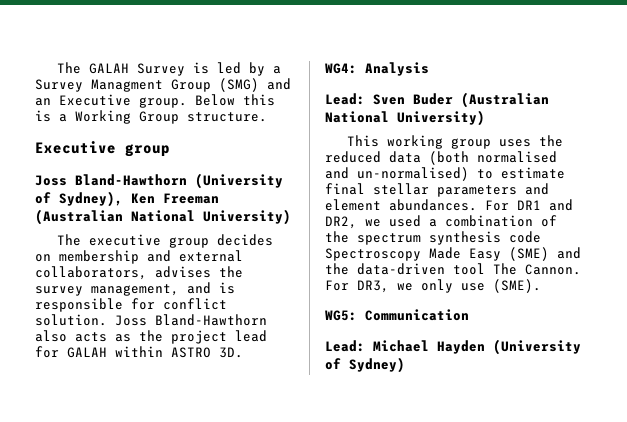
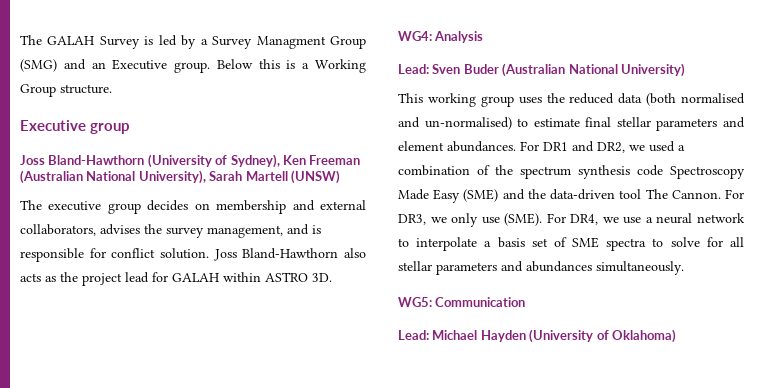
[203,209,291,225] University) -> [138,170,340,184] University), Sarah Martell (UNSW)
(541, 286) none -> [546,213,745,225] [398,237,744,251] [398,261,684,275] For DR4, we use a neural network to interpolate a basis set of SME spectra to solve for all stellar parameters and abundances simultaneously.
[349,357,405,373] Sydney) -> [611,329,676,343] Oklahoma)

